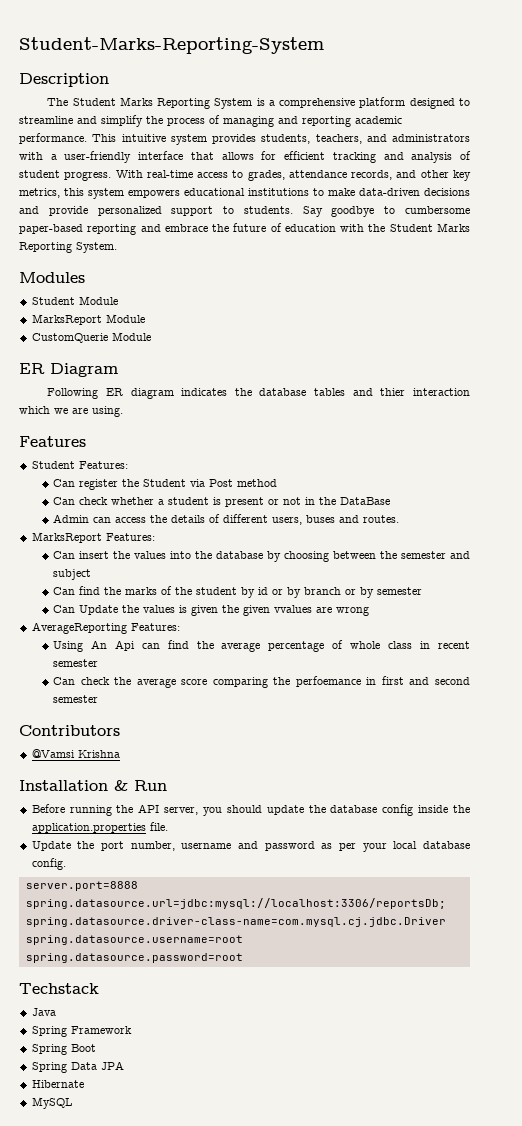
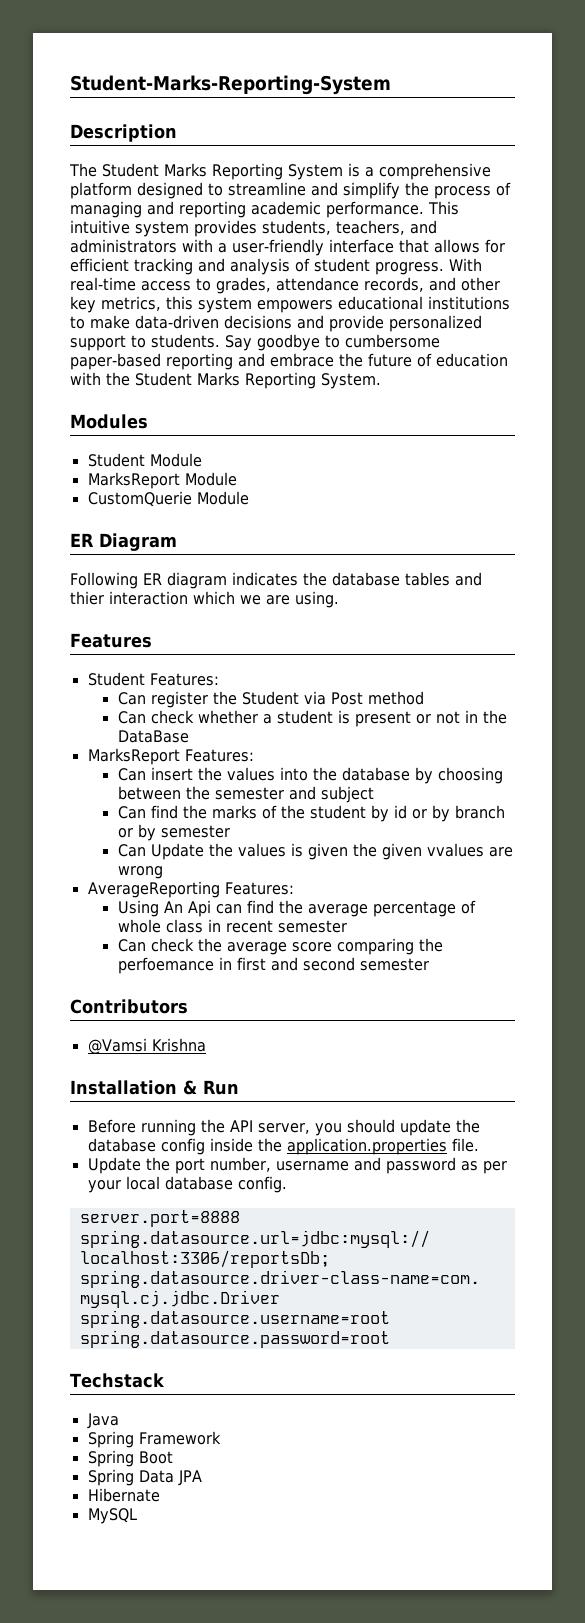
[52,514,399,525] // Admin can access the details of different users, buses and routes. -> (189, 736) none

